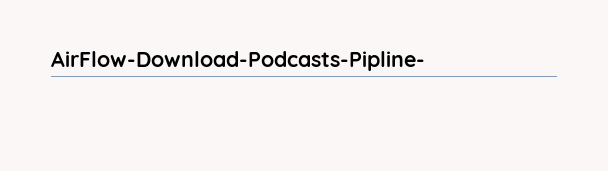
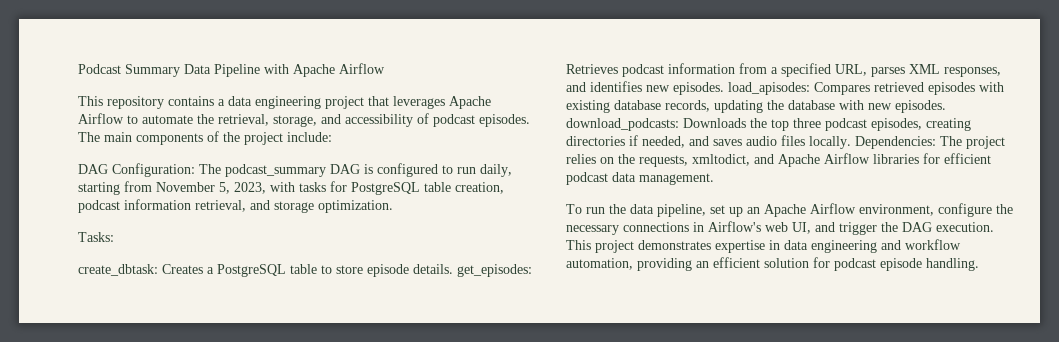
[51,51,425,71] AirFlow-Download-Podcasts-Pipline- -> [78,63,385,77] [78,96,491,109] [78,113,530,127] [78,131,332,145] [78,163,512,177] [78,181,504,195] [78,199,393,213] [78,232,114,242] [78,264,532,277] [566,63,1001,77] [566,81,1004,95] [566,100,946,113] [566,118,971,131] [566,135,1005,149] [566,153,991,167] [566,172,714,185] [566,203,1013,217] [566,221,994,235] [566,239,961,253] [566,257,979,271] Podcast Summary Data Pipeline with Apache Airflow // This repository contains a data engineering project that leverages Apache Airflow to automate the retrieval, storage, and accessibility of podcast episodes. The main components of the project include: // DAG Configuration: The podcast_summary DAG is configured to run daily, starting from November 5, 2023, with tasks for PostgreSQL table creation, podcast information retrieval, and storage optimization. // Tasks: // create_dbtask: Creates a PostgreSQL table to store episode details. get_episodes: Retrieves podcast information from a specified URL, parses XML responses, and identifies new episodes. load_apisodes: Compares retrieved episodes with existing database records, updating the database with new episodes. download_podcasts: Downloads the top three podcast episodes, creating directories if needed, and saves audio files locally. Dependencies: The project relies on the requests, xmltodict, and Apache Airflow libraries for efficient podcast data management. // To run the data pipeline, set up an Apache Airflow environment, configure the necessary connections in Airflow's web UI, and trigger the DAG execution. This project demonstrates expertise in data engineering and workflow automation, providing an efficient solution for podcast episode handling.

